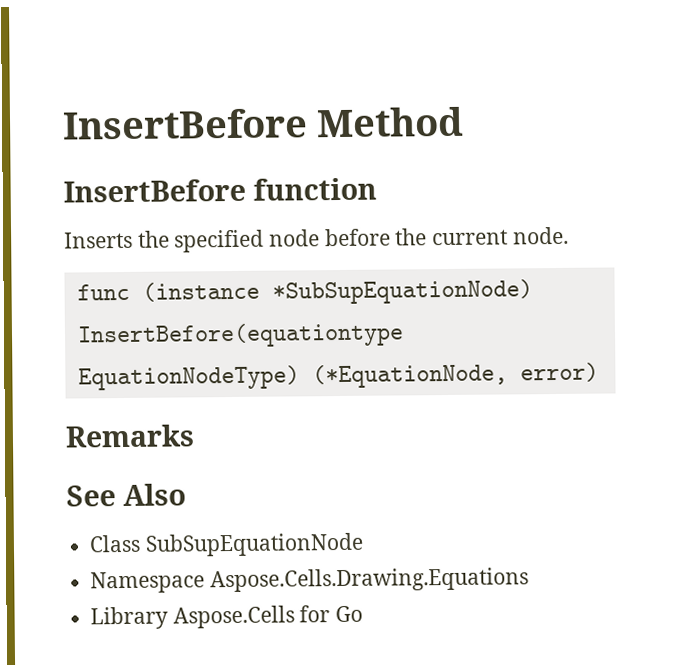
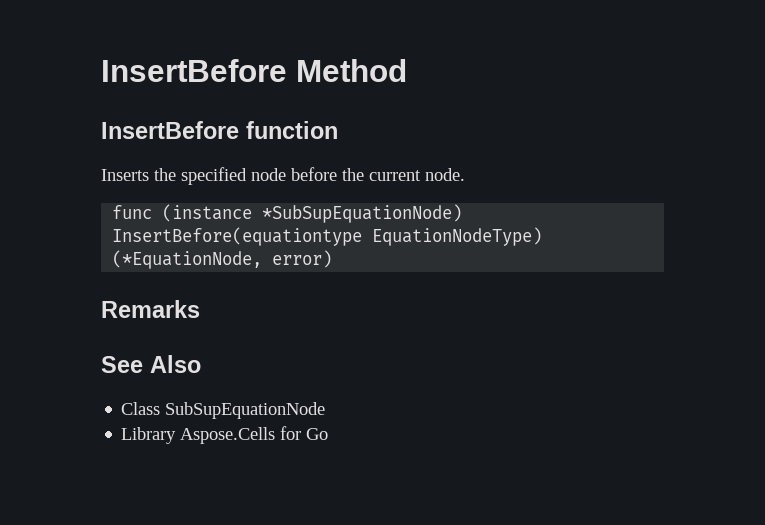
[90,567,529,594] // Namespace Aspose.Cells.Drawing.Equations -> (326, 410) none

